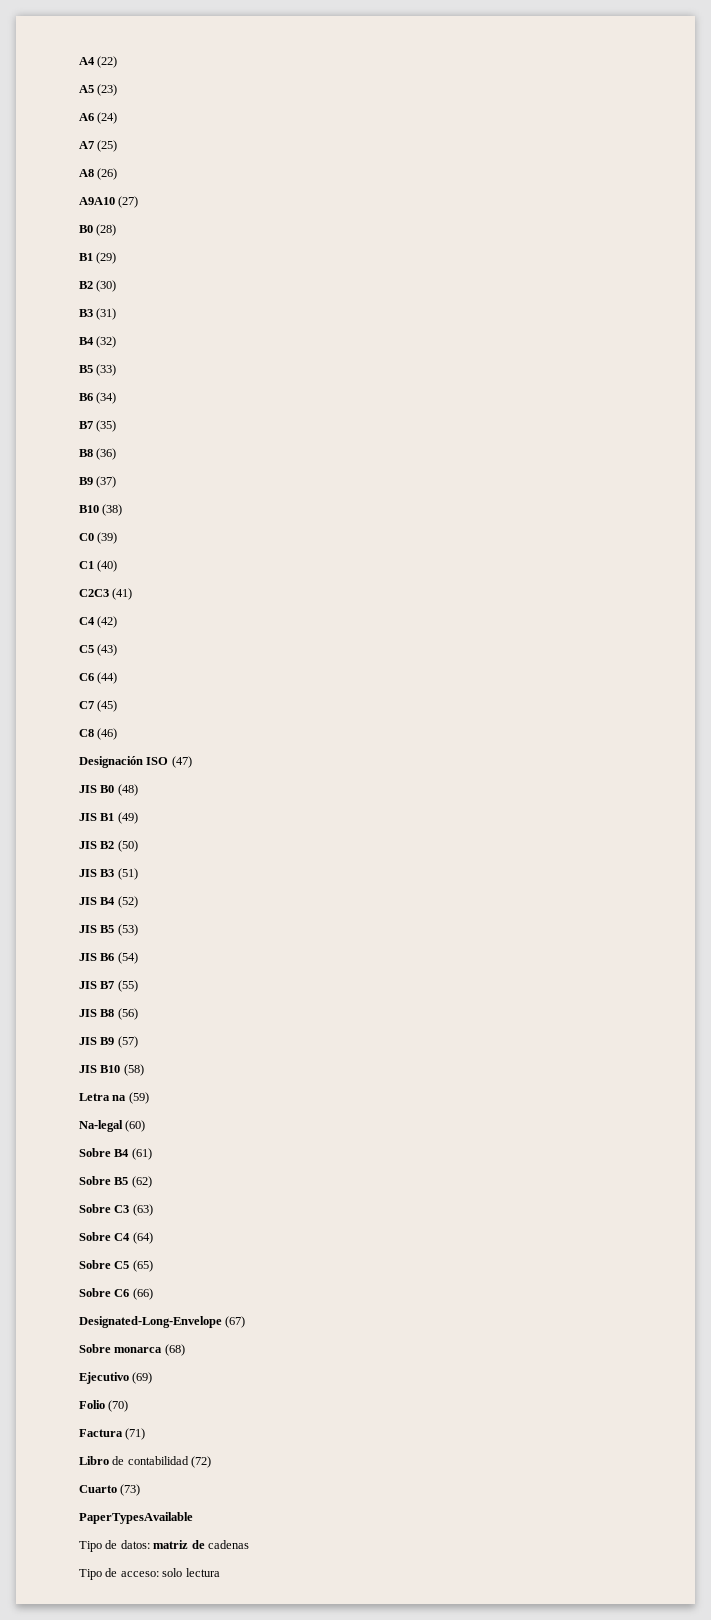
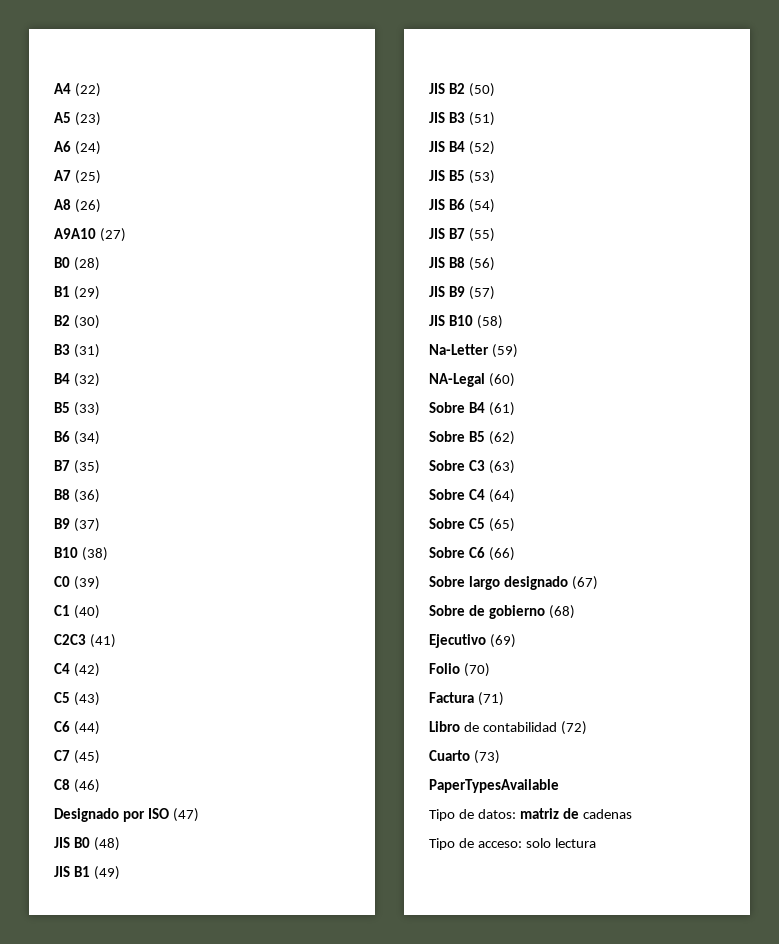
[79,756,143,768] Designación -> [54,808,145,822] Designado por
[79,1093,127,1101] Letra na -> [429,344,489,355] Na-Letter
[79,1120,123,1132] Na-legal -> [429,373,485,387] NA-Legal
[79,1316,222,1328] Designated-Long-Envelope -> [429,576,568,590] Sobre largo designado
[114,1347,163,1353] monarca -> [468,605,545,619] de gobierno

